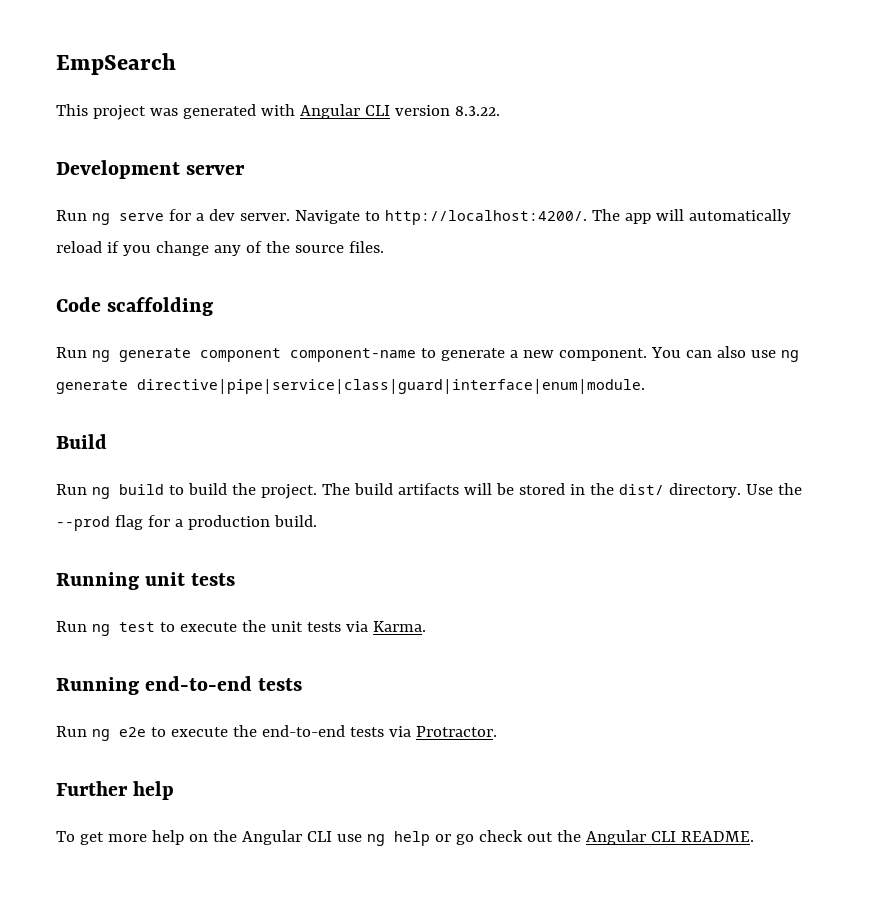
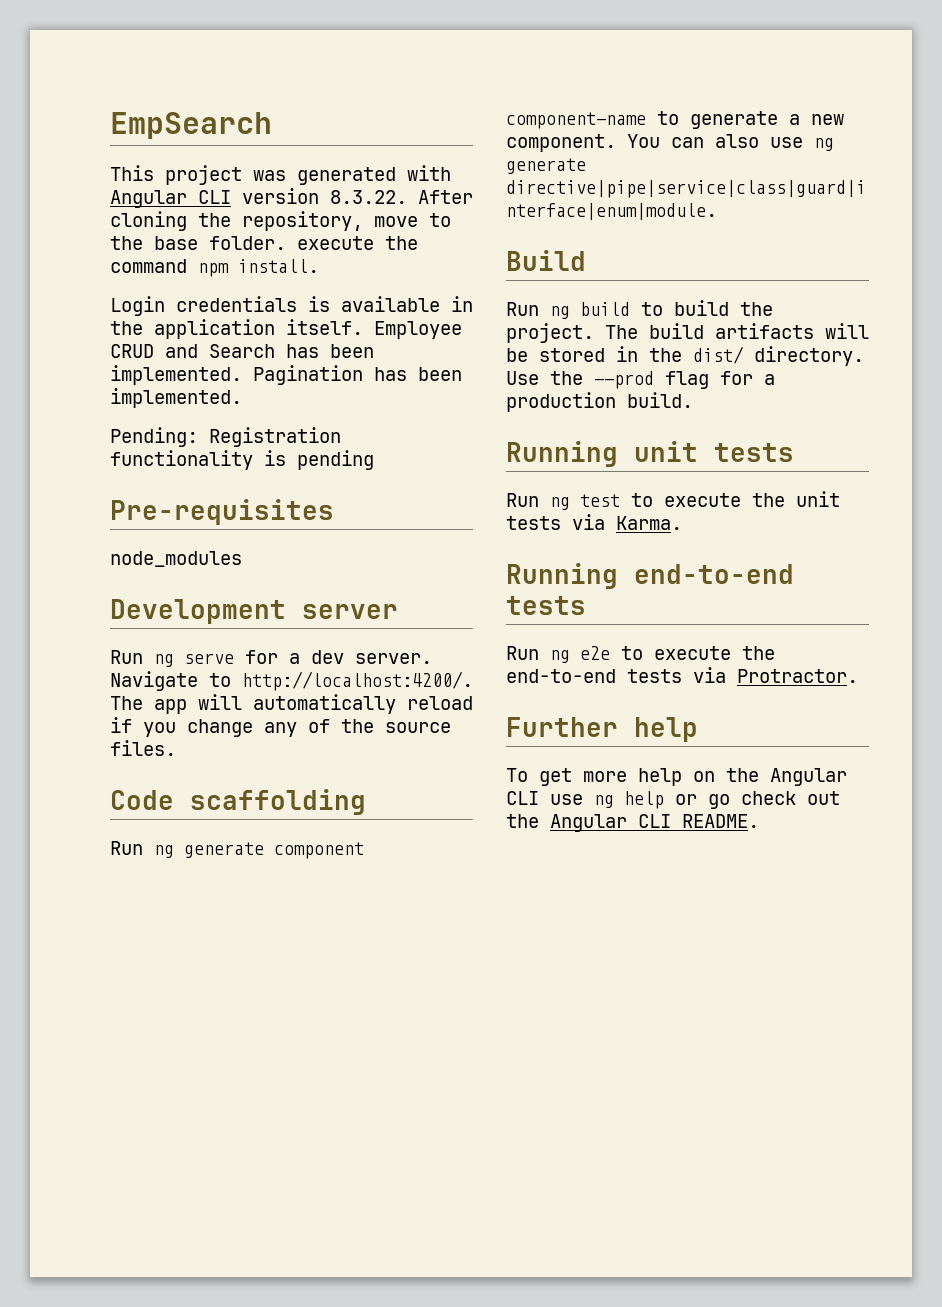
(500, 111) none -> [418,190,473,204] [110,211,451,231] [110,236,418,250] [110,259,319,277] [110,296,473,316] [110,319,462,339] [110,344,374,358] [110,365,462,385] [110,388,242,408] [110,427,341,447] [110,450,374,470] [110,499,334,525] [110,551,242,567] After cloning the repository, move to the base folder. execute the command npm install. // Login credentials is available in the application itself. Employee CRUD and Search has been implemented. Pagination has been implemented. // Pending: Registration functionality is pending // Pre-requisites // node_modules

